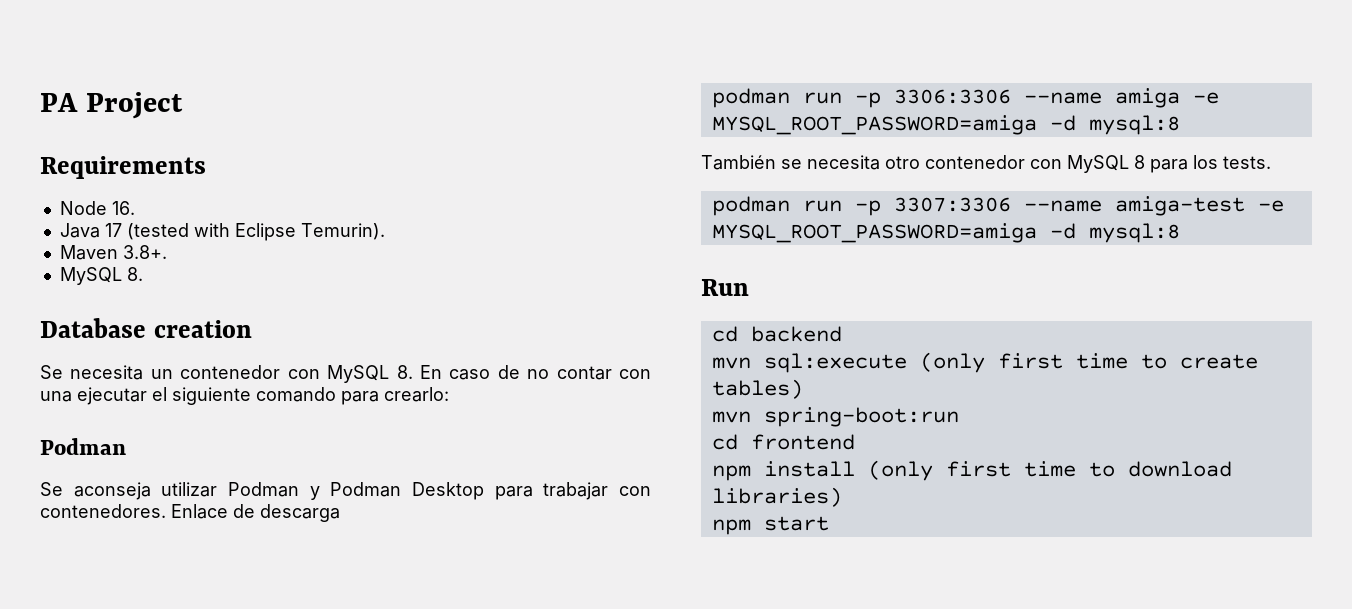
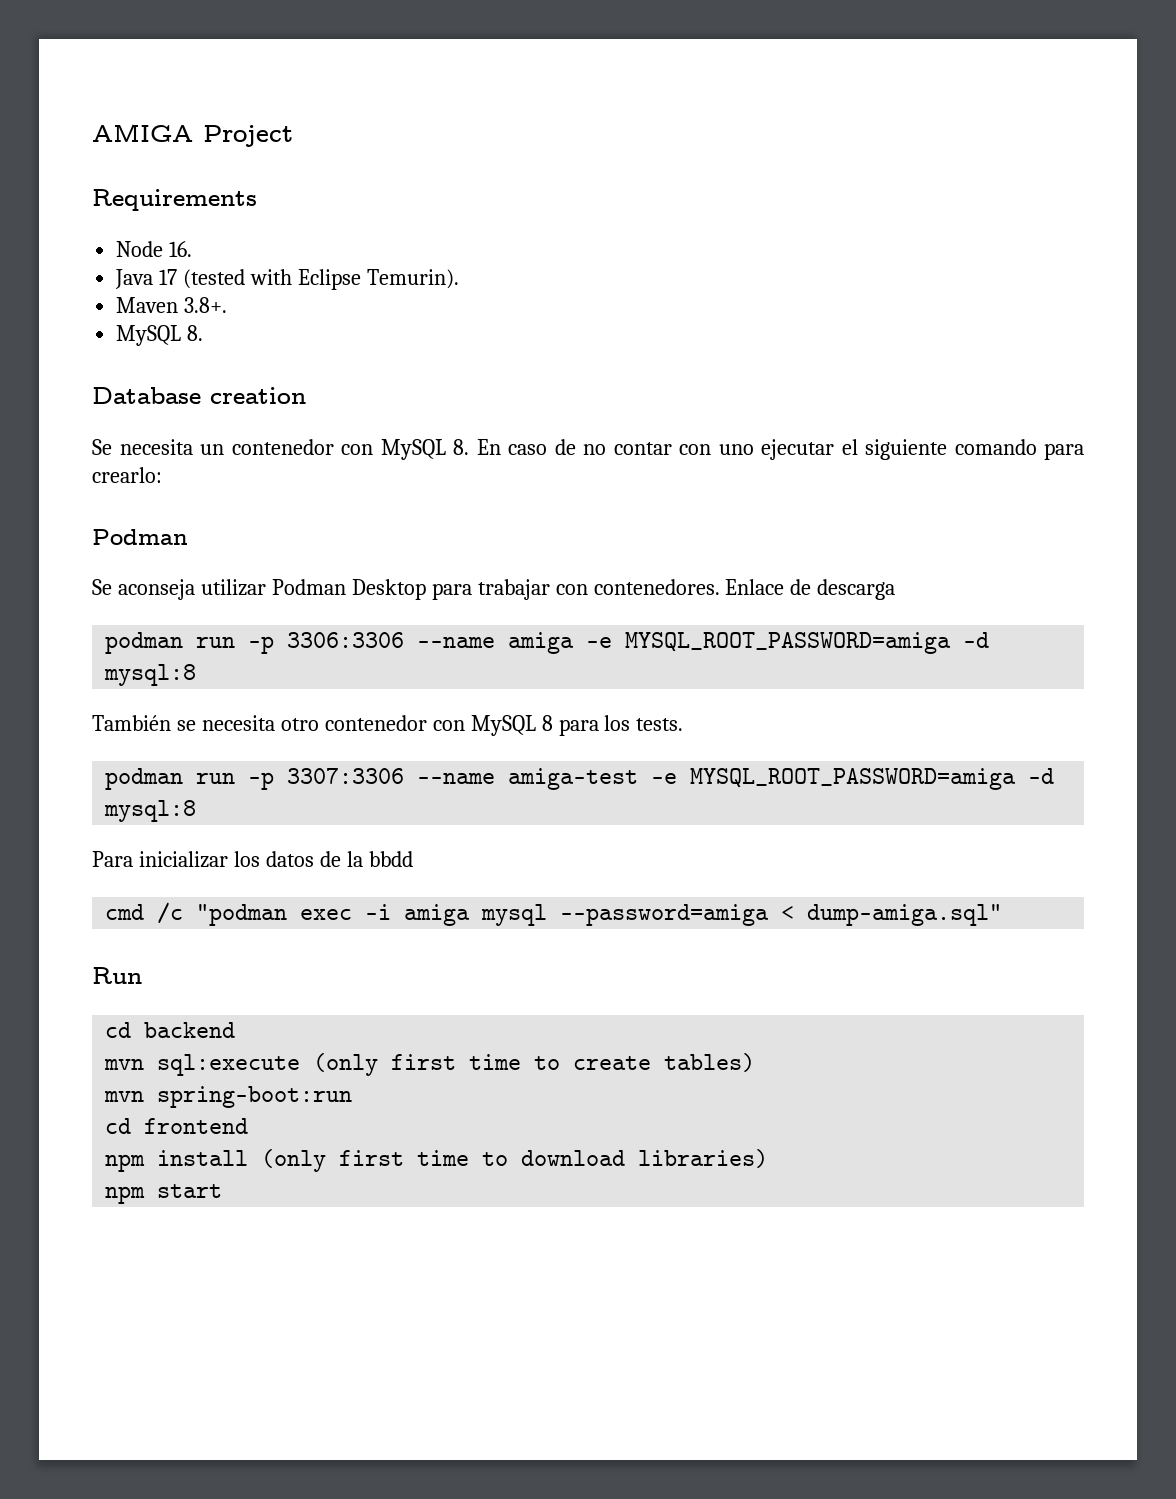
[40,93,78,112] PA -> [92,124,193,142] AMIGA
[40,391,72,402] una -> [718,444,754,455] uno
[309,482,402,500] y Podman -> (346, 587) none
(1180, 233) none -> [92,851,413,868] [105,902,1003,926] // Para inicializar los datos de la bbdd // cmd /c "podman exec -i amiga mysql --password=amiga < dump-amiga.sql"

